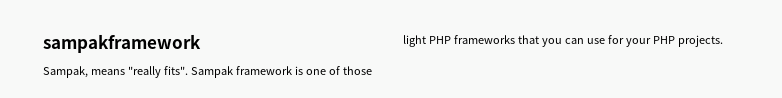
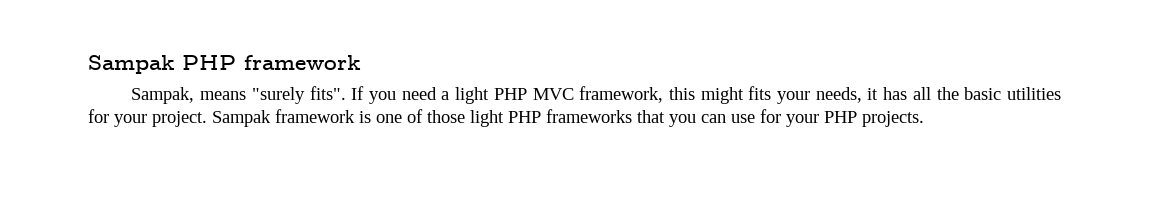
[43,34,201,53] sampakframework -> [88,55,361,74] Sampak PHP framework
[127,66,188,78] "really fits". -> [251,86,1062,104] [88,109,207,127] "surely fits". If you need a light PHP MVC framework, this might fits your needs, it has all the basic utilities for your project.

